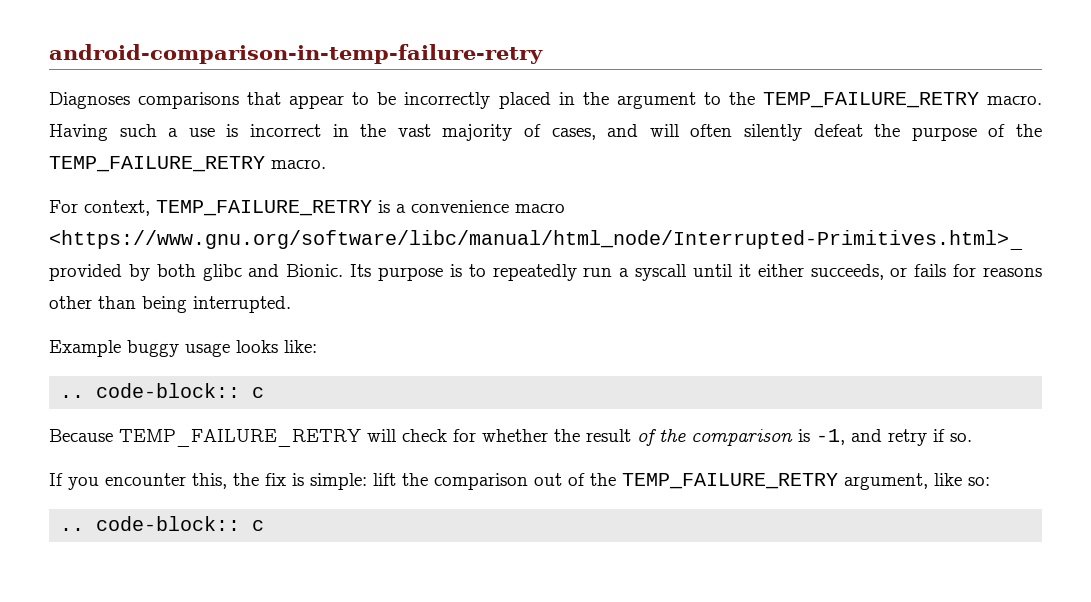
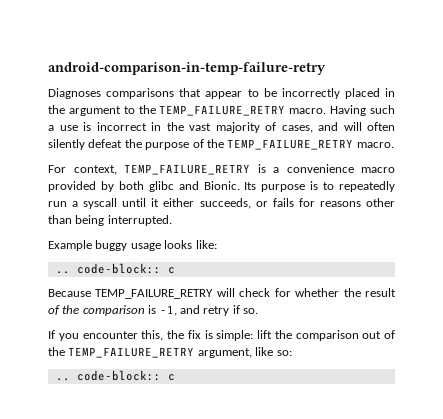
[49,230,1024,250] <https://www.gnu.org/software/libc/manual/html_node/Interrupted-Primitives.html>_ -> (395, 170) none

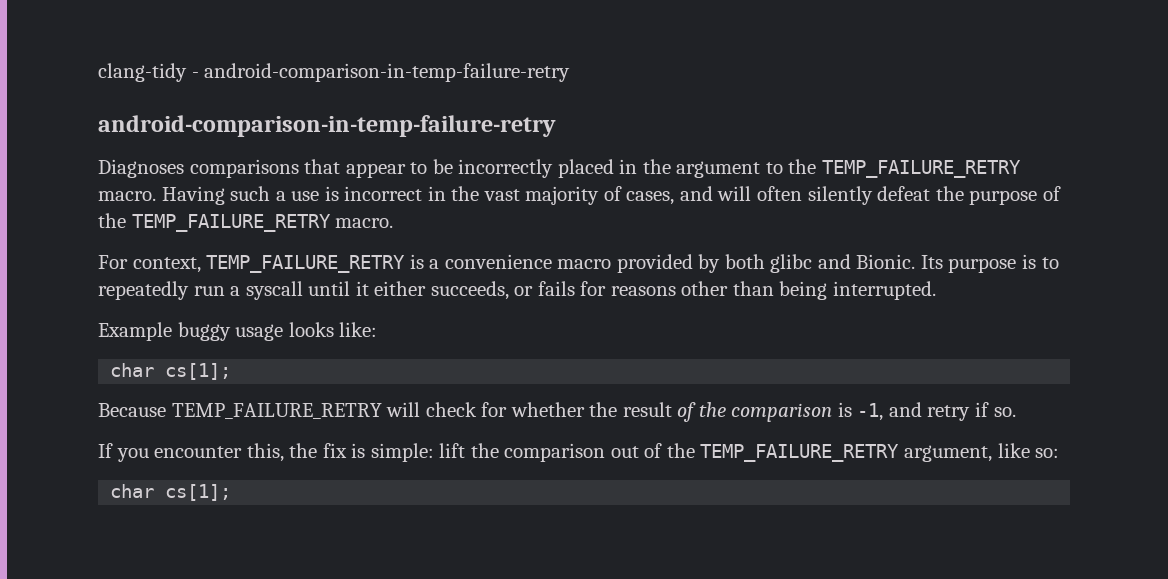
(48, 68) none -> [98,63,571,82] clang-tidy - android-comparison-in-temp-failure-retry //
[55,263,175,274] .. code-block:: c -> [110,363,232,380] char cs[1];
[55,370,175,381] .. code-block:: c -> [110,484,232,501] char cs[1];

